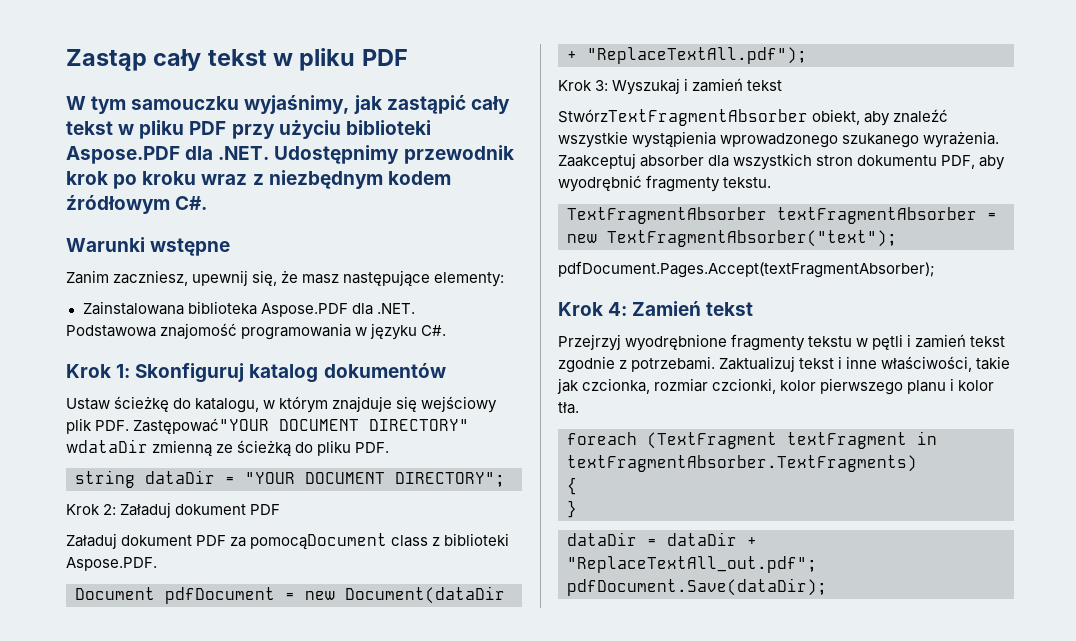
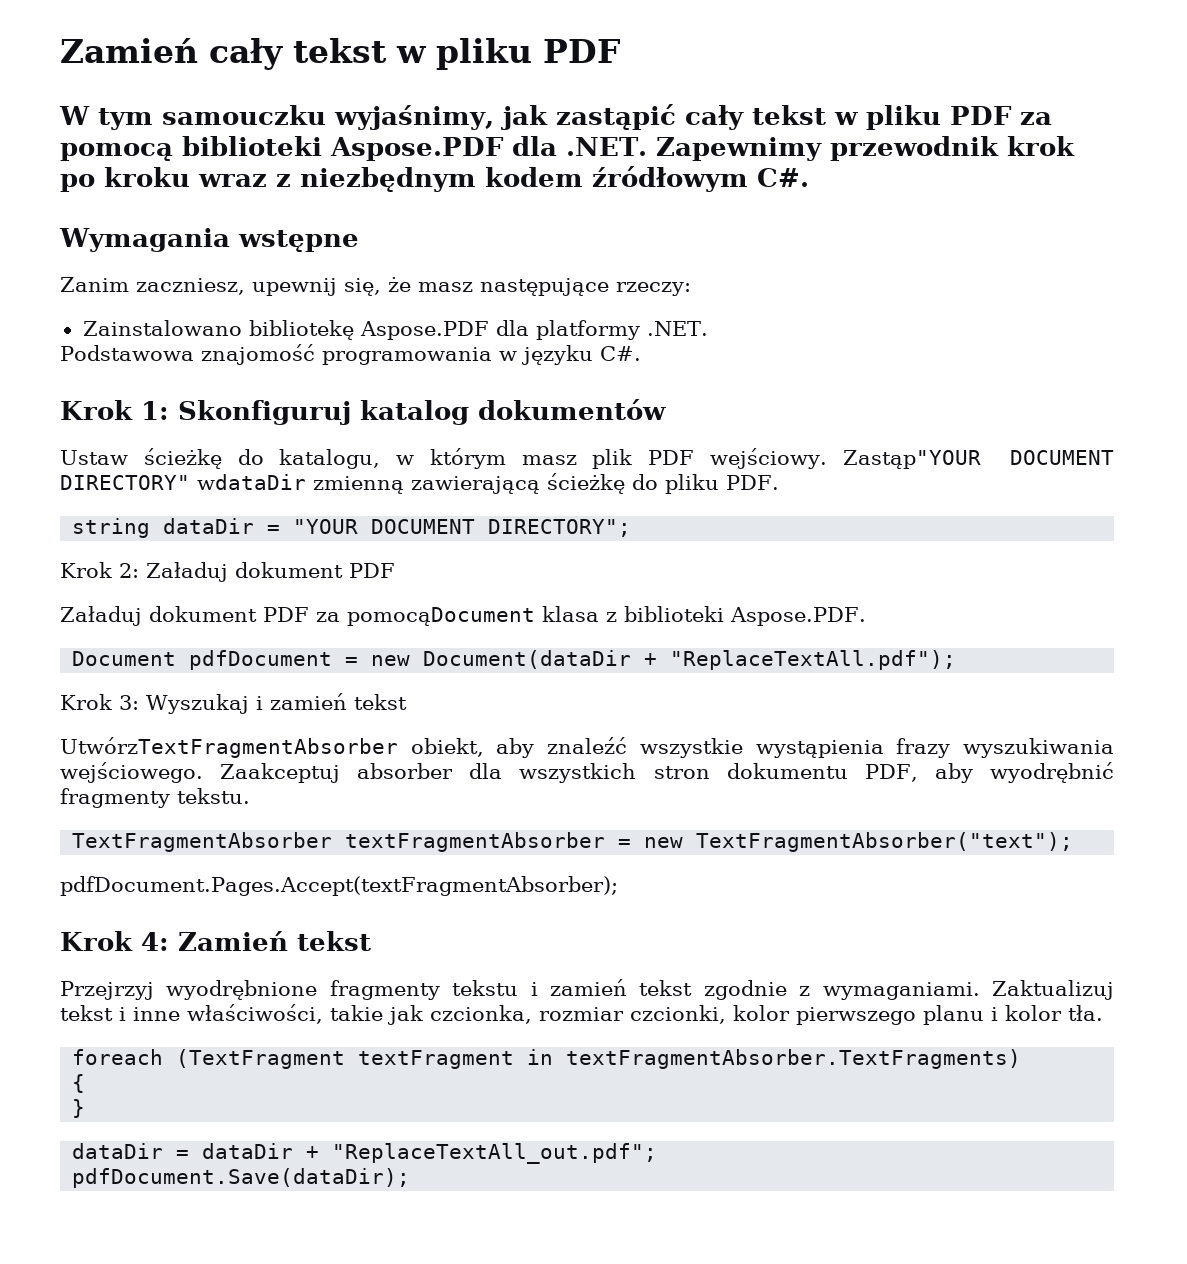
[66,49,147,71] Zastąp -> [60,38,198,63] Zamień
[231,120,341,139] przy użyciu -> [1019,112,1052,125] [60,143,173,161] za pomocą
[274,145,400,164] Udostępnimy -> [655,137,822,161] Zapewnimy
[66,237,145,252] Warunki -> [59,228,230,252] Wymagania
[434,272,505,287] [82,301,373,317] elementy: // Zainstalowana biblioteka Aspose.PDF dla -> [616,282,691,296] [82,320,640,340] rzeczy: // Zainstalowano bibliotekę Aspose.PDF dla platformy
[332,396,498,413] [66,418,270,434] znajduje się wejściowy plik PDF. Zastępować"YOUR -> [521,448,981,469] masz plik PDF wejściowy. Zastąp"YOUR
[216,440,292,457] ze ścieżką -> [411,473,625,494] zawierającą ścieżkę
[391,535,429,547] class -> [542,606,599,622] klasa
[558,109,808,126] StwórzTextFragmentAbsorber -> [60,737,398,758] UtwórzTextFragmentAbsorber
[720,131,1000,148] wprowadzonego szukanego wyrażenia. -> [896,738,1114,758] [60,762,203,783] frazy wyszukiwania wejściowego.
[856,334,904,350] w pętli -> (519, 988) none
[631,356,716,372] potrzebami. -> [822,982,980,1000] wymaganiami.

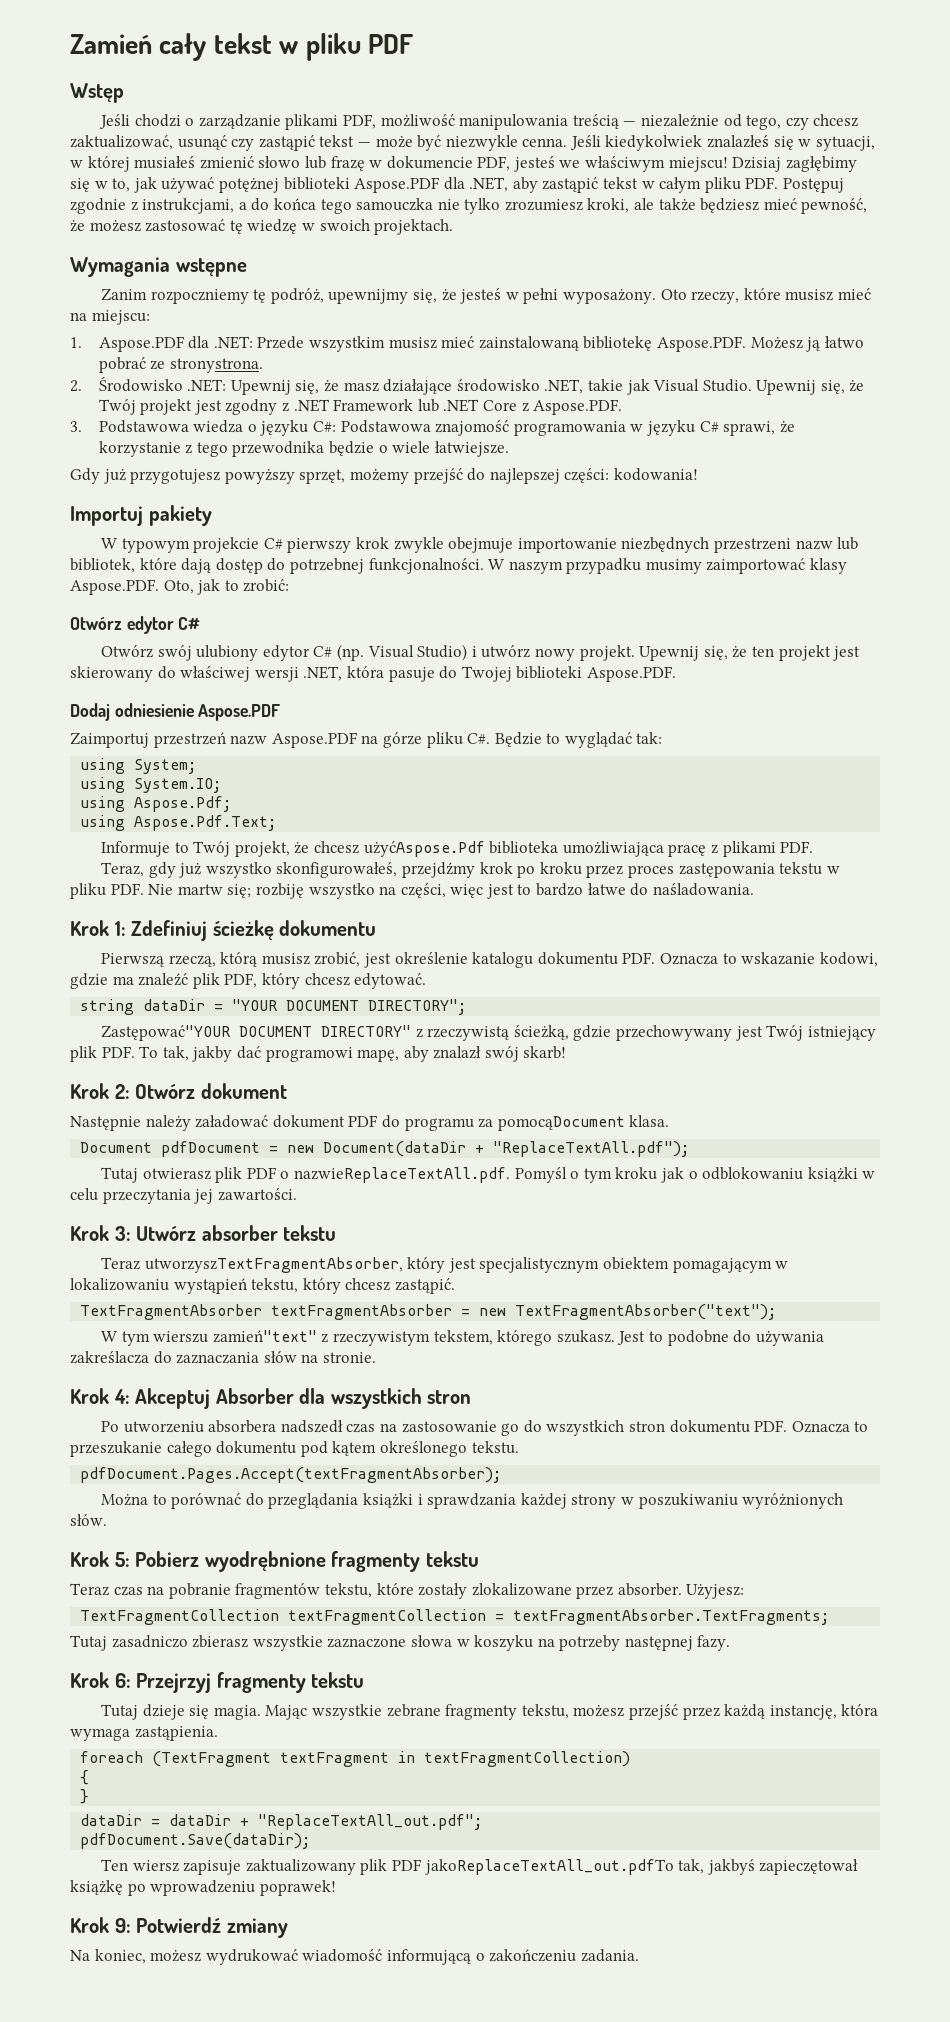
[59,104,1052,130] [60,136,1075,161] [60,166,809,192] [59,228,359,252] [60,277,691,296] [82,320,708,340] W tym samouczku wyjaśnimy, jak zastąpić cały tekst w pliku PDF za pomocą biblioteki Aspose.PDF dla .NET. Zapewnimy przewodnik krok po kroku wraz z niezbędnym kodem źródłowym C#. // Wymagania wstępne // Zanim zaczniesz, upewnij się, że masz następujące rzeczy: // Zainstalowano bibliotekę Aspose.PDF dla platformy .NET. // -> [70,83,124,103] [99,114,859,130] [70,135,875,151] [70,156,857,172] [70,177,845,193] [70,198,868,214] [70,219,454,235] [70,257,247,277] [101,288,871,304] [70,310,150,325] [70,336,864,352] [98,357,263,373] [70,376,865,395] [98,399,623,415] [70,420,336,436] Wstęp // Jeśli chodzi o zarządzanie plikami PDF, możliwość manipulowania treścią — niezależnie od tego, czy chcesz zaktualizować, usunąć czy zastąpić tekst — może być niezwykle cenna. Jeśli kiedykolwiek znalazłeś się w sytuacji, w której musiałeś zmienić słowo lub frazę w dokumencie PDF, jesteś we właściwym miejscu! Dzisiaj zagłębimy się w to, jak używać potężnej biblioteki Aspose.PDF dla .NET, aby zastąpić tekst w całym pliku PDF. Postępuj zgodnie z instrukcjami, a do końca tego samouczka nie tylko zrozumiesz kroki, ale także będziesz mieć pewność, że możesz zastosować tę wiedzę w swoich projektach. // Wymagania wstępne // Zanim rozpoczniemy tę podróż, upewnijmy się, że jesteś w pełni wyposażony. Oto rzeczy, które musisz mieć na miejscu: // 1. Aspose.PDF dla .NET: Przede wszystkim musisz mieć zainstalowaną bibliotekę Aspose.PDF. Możesz ją łatwo pobrać ze stronystrona. // 2. Środowisko .NET: Upewnij się, że masz działające środowisko .NET, takie jak Visual Studio. Upewnij się, że Twój projekt jest zgodny z .NET Framework lub .NET Core z Aspose.PDF. // 3. Podstawowa wiedza o języku C#:
[599,346,641,361] [60,399,666,425] [60,448,1115,469] [60,473,779,494] C#. // Krok 1: Skonfiguruj katalog dokumentów // Ustaw ścieżkę do katalogu, w którym masz plik PDF wejściowy. Zastąp"YOUR DOCUMENT DIRECTORY" wdataDir zmienną zawierającą ścieżkę do pliku PDF. -> [699,421,795,436] [98,441,509,457] [70,468,698,484] [70,505,212,526] [101,537,859,553] [70,558,848,574] [70,579,290,595] [70,616,201,634] [101,644,861,661] [70,666,676,682] [70,703,281,721] [70,732,663,748] [80,758,197,774] [80,777,222,793] [80,796,232,812] [80,815,277,831] [101,841,814,857] [101,862,840,878] [70,883,754,899] [70,920,377,941] [101,952,878,968] [70,973,427,989] C# sprawi, że korzystanie z tego przewodnika będzie o wiele łatwiejsze. // Gdy już przygotujesz powyższy sprzęt, możemy przejść do najlepszej części: kodowania! // Importuj pakiety // W typowym projekcie C# pierwszy krok zwykle obejmuje importowanie niezbędnych przestrzeni nazw lub bibliotek, które dają dostęp do potrzebnej funkcjonalności. W naszym przypadku musimy zaimportować klasy Aspose.PDF. Oto, jak to zrobić: // Otwórz edytor C# // Otwórz swój ulubiony edytor C# (np. Visual Studio) i utwórz nowy projekt. Upewnij się, że ten projekt jest skierowany do właściwej wersji .NET, która pasuje do Twojej biblioteki Aspose.PDF. // Dodaj odniesienie Aspose.PDF // Zaimportuj przestrzeń nazw Aspose.PDF na górze pliku C#. Będzie to wyglądać tak: // using System; // using System.IO; // using Aspose.Pdf; // using Aspose.Pdf.Text; // Informuje to Twój projekt, że chcesz użyćAspose.Pdf biblioteka umożliwiająca pracę z plikami PDF. // Teraz, gdy już wszystko skonfigurowałeś, przejdźmy krok po kroku przez proces zastępowania tekstu w pliku PDF. Nie martw się; rozbiję wszystko na części, więc jest to bardzo łatwe do naśladowania. // Krok 1: Zdefiniuj ścieżkę dokumentu // Pierwszą rzeczą, którą musisz zrobić, jest określenie katalogu dokumentu PDF. Oznacza to wskazanie kodowi, gdzie ma znaleźć plik PDF, który chcesz edytować.
[60,562,395,582] [60,606,866,626] Krok 2: Załaduj dokument PDF // Załaduj dokument PDF za pomocąDocument klasa z biblioteki Aspose.PDF. -> [101,1025,876,1041] [70,1046,567,1062] [70,1083,287,1099] [70,1115,670,1131] Zastępować"YOUR DOCUMENT DIRECTORY" z rzeczywistą ścieżką, gdzie przechowywany jest Twój istniejący plik PDF. To tak, jakby dać programowi mapę, aby znalazł swój skarb! // Krok 2: Otwórz dokument // Następnie należy załadować dokument PDF do programu za pomocąDocument klasa.
[60,693,407,714] [60,737,1114,758] [60,762,1114,783] [60,788,250,808] Krok 3: Wyszukaj i zamień tekst // UtwórzTextFragmentAbsorber obiekt, aby znaleźć wszystkie wystąpienia frazy wyszukiwania wejściowego. Zaakceptuj absorber dla wszystkich stron dokumentu PDF, aby wyodrębnić fragmenty tekstu. -> [101,1167,876,1183] [70,1188,297,1204] [70,1225,337,1241] [101,1257,789,1273] [70,1278,455,1294] Tutaj otwierasz plik PDF o nazwieReplaceTextAll.pdf. Pomyśl o tym kroku jak o odblokowaniu książki w celu przeczytania jej zawartości. // Krok 3: Utwórz absorber tekstu // Teraz utworzyszTextFragmentAbsorber, który jest specjalistycznym obiektem pomagającym w lokalizowaniu wystąpień tekstu, który chcesz zastąpić.
[60,876,618,896] [60,931,371,951] [60,979,1114,1000] [60,1004,1103,1025] pdfDocument.Pages.Accept(textFragmentAbsorber); // Krok 4: Zamień tekst // Przejrzyj wyodrębnione fragmenty tekstu i zamień tekst zgodnie z wymaganiami. Zaktualizuj tekst i inne właściwości, takie jak czcionka, rozmiar czcionki, kolor pierwszego planu i kolor tła. -> [101,1330,824,1346] [70,1351,376,1364] [70,1388,472,1409] [101,1420,869,1436] [70,1441,519,1457] [80,1467,502,1483] [101,1493,844,1509] [70,1514,107,1526] [70,1551,479,1572] [70,1583,745,1599] [80,1609,830,1625] [70,1635,731,1651] [70,1672,365,1693] [101,1704,879,1720] [70,1726,218,1741] W tym wierszu zamień"text" z rzeczywistym tekstem, którego szukasz. Jest to podobne do używania zakreślacza do zaznaczania słów na stronie. // Krok 4: Akceptuj Absorber dla wszystkich stron // Po utworzeniu absorbera nadszedł czas na zastosowanie go do wszystkich stron dokumentu PDF. Oznacza to przeszukanie całego dokumentu pod kątem określonego tekstu. // pdfDocument.Pages.Accept(textFragmentAbsorber); // Można to porównać do przeglądania książki i sprawdzania każdej strony w poszukiwaniu wyróżnionych słów. // Krok 5: Pobierz wyodrębnione fragmenty tekstu // Teraz czas na pobranie fragmentów tekstu, które zostały zlokalizowane przez absorber. Użyjesz: // TextFragmentCollection textFragmentCollection = textFragmentAbsorber.TextFragments; // Tutaj zasadniczo zbierasz wszystkie zaznaczone słowa w koszyku na potrzeby następnej fazy. // Krok 6: Przejrzyj fragmenty tekstu // Tutaj dzieje się magia. Mając wszystkie zebrane fragmenty tekstu, możesz przejść przez każdą instancję, która wymaga zastąpienia.
[566,1049,1022,1069] textFragmentAbsorber.TextFragments) -> [424,1751,631,1767] textFragmentCollection)
(411, 1178) none -> [101,1859,859,1875] [70,1880,336,1896] [70,1917,288,1938] [70,1949,639,1965] // Ten wiersz zapisuje zaktualizowany plik PDF jakoReplaceTextAll_out.pdfTo tak, jakbyś zapieczętował książkę po wprowadzeniu poprawek! // Krok 9: Potwierdź zmiany // Na koniec, możesz wydrukować wiadomość informującą o zakończeniu zadania.

